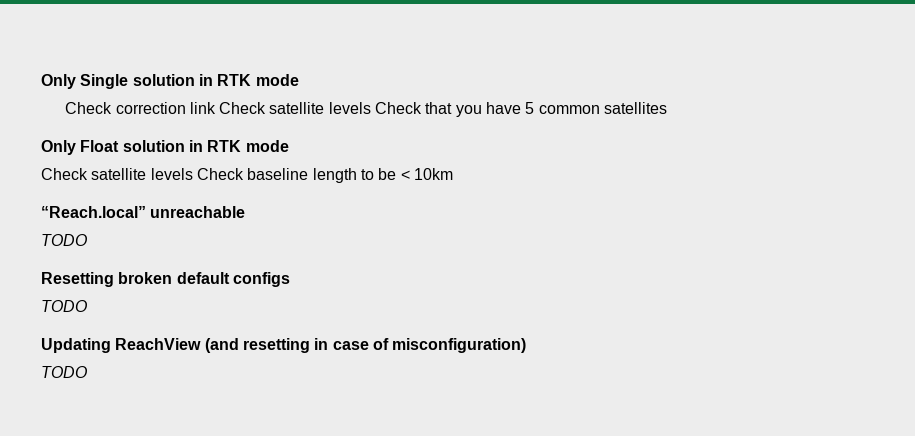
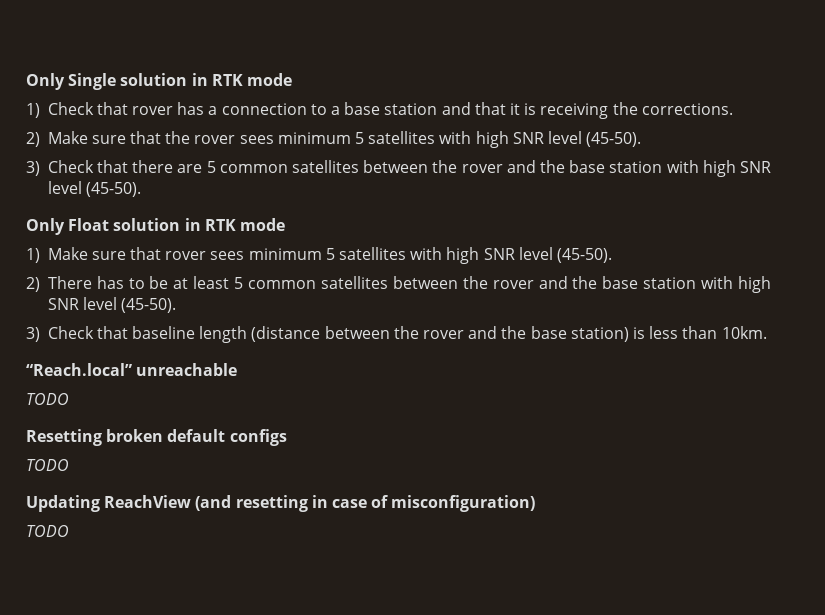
[65,102,668,117] Check correction link Check satellite levels Check that you have 5 common satellites -> [26,102,733,119] [26,131,642,148] [26,160,771,177] [47,181,141,197] 1) Check that rover has a connection to a base station and that it is receiving the corrections. // 2) Make sure that the rover sees minimum 5 satellites with high SNR level (45-50). // 3) Check that there are 5 common satellites between the rover and the base station with high SNR level (45-50).
[41,168,453,183] Check satellite levels Check baseline length to be < 10km -> [26,247,612,264] [26,276,771,293] [47,297,177,313] [26,326,767,343] 1) Make sure that rover sees minimum 5 satellites with high SNR level (45-50). // 2) There has to be at least 5 common satellites between the rover and the base station with high SNR level (45-50). // 3) Check that baseline length (distance between the rover and the base station) is less than 10km.

